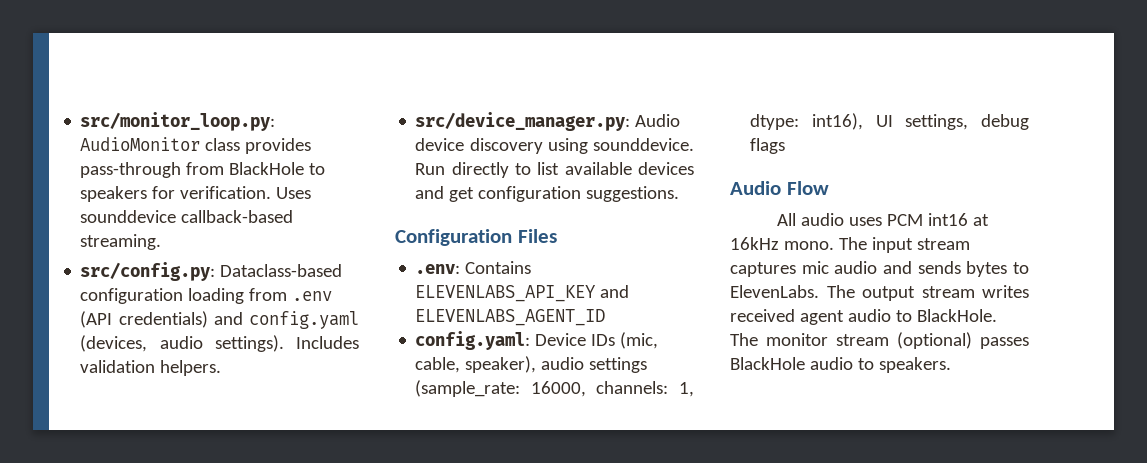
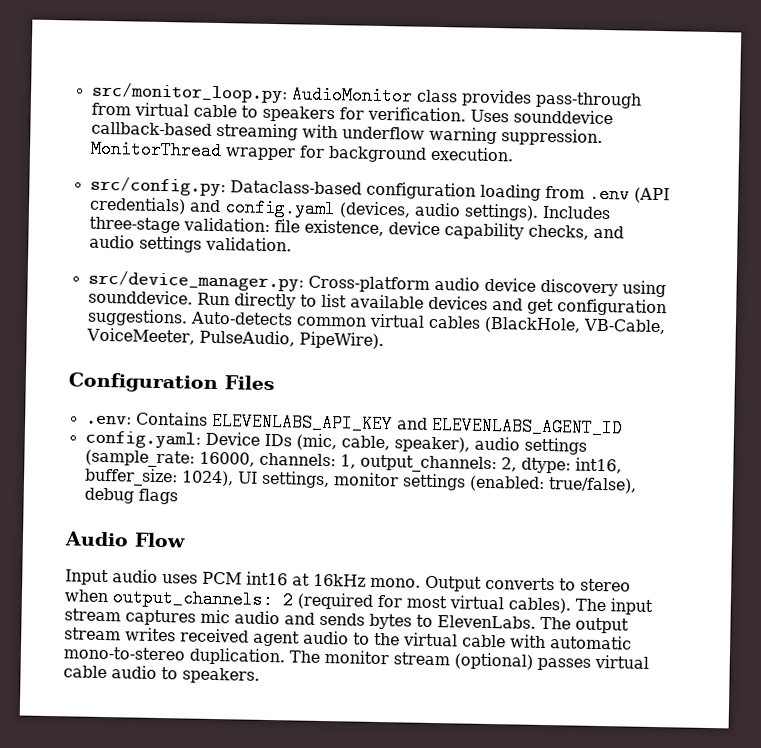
[229,162,305,175] BlackHole -> [133,102,237,118] virtual cable
[80,234,162,250] streaming. -> [215,122,603,146] [89,139,514,163] streaming with underflow warning suppression. MonitorThread wrapper for background execution.
[80,360,222,376] validation helpers. -> [88,216,624,240] [88,234,292,253] three-stage validation: file existence, device capability checks, and audio settings validation.
[635,114,681,127] Audio -> [307,275,480,293] Cross-platform audio
(680, 194) none -> [189,311,666,335] [85,327,384,350] Auto-detects common virtual cables (BlackHole, VB-Cable, VoiceMeeter, PulseAudio, PipeWire).
[750,113,969,130] dtype: int16), UI settings, -> [359,454,622,474] [83,467,637,494] output_channels: 2, dtype: int16, buffer_size: 1024), UI settings, monitor settings (enabled: true/false),
[777,213,797,226] All -> [65,569,109,586] Input
(834, 245) none -> [425,575,631,592] [64,588,571,614] Output converts to stereo when output_channels: 2 (required for most virtual cables).
[916,309,997,322] BlackHole. -> [374,632,632,650] [63,646,285,666] the virtual cable with automatic mono-to-stereo duplication.
[730,357,805,370] BlackHole -> [594,654,649,669] [63,665,107,679] virtual cable

